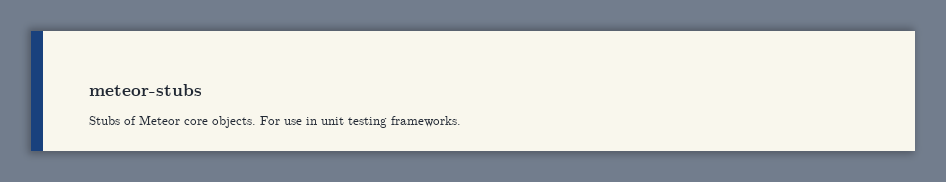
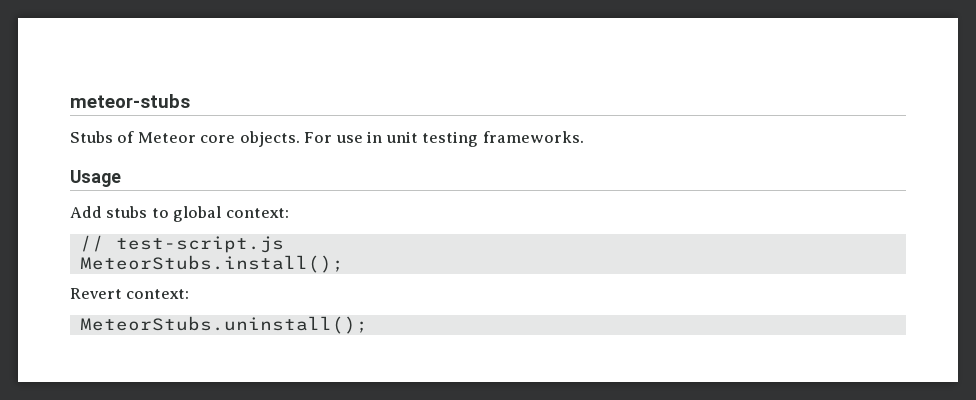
(461, 121) none -> [70,170,121,187] [70,206,289,222] [79,235,284,253] [79,255,344,273] [70,288,190,299] [79,316,368,334] // Usage // Add stubs to global context: // // test-script.js // MeteorStubs.install(); // Revert context: // MeteorStubs.uninstall();

